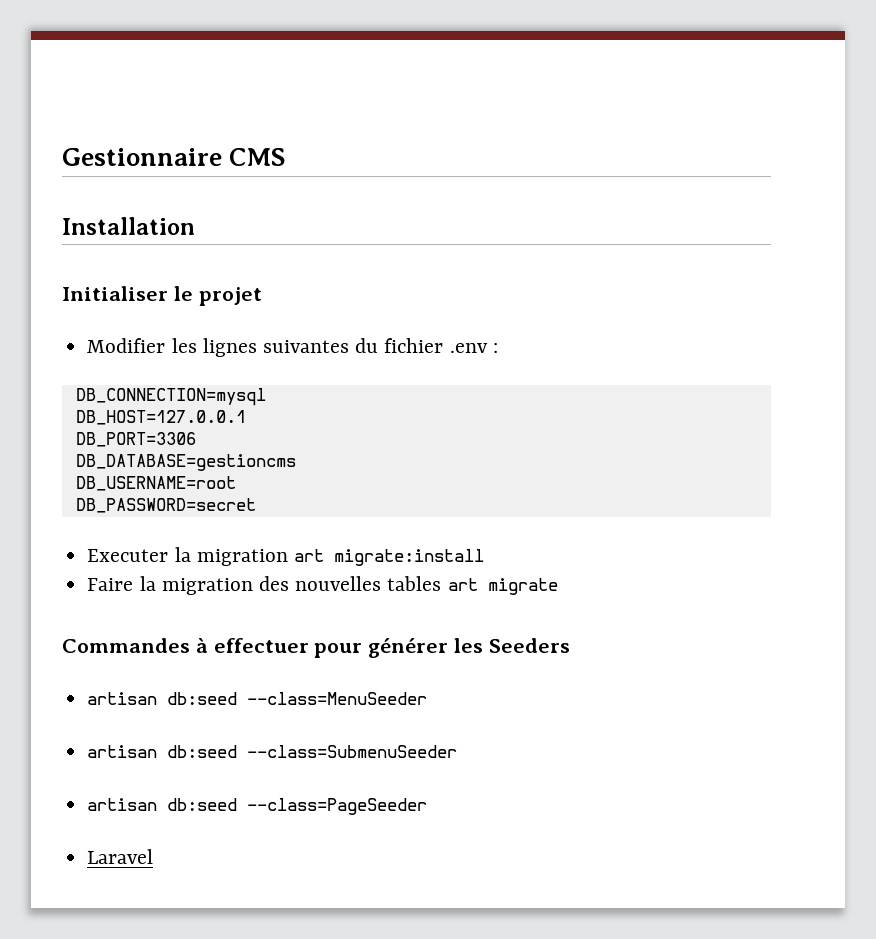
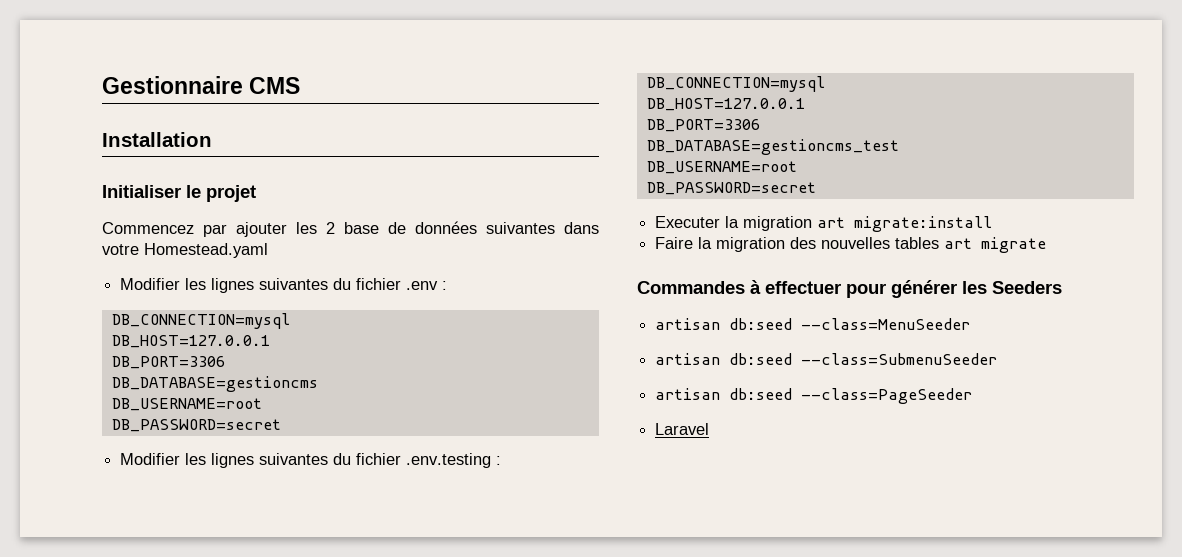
(262, 296) none -> [102,221,599,237] [102,243,268,258] // Commencez par ajouter les 2 base de données suivantes dans votre Homestead.yaml
(256, 505) none -> [120,453,502,468] [646,76,825,92] [646,98,805,111] [646,119,760,132] [646,139,899,155] [646,161,797,174] [646,182,816,195] // Modifier les lignes suivantes du fichier .env.testing : // DB_CONNECTION=mysql // DB_HOST=127.0.0.1 // DB_PORT=3306 // DB_DATABASE=gestioncms_test // DB_USERNAME=root // DB_PASSWORD=secret

